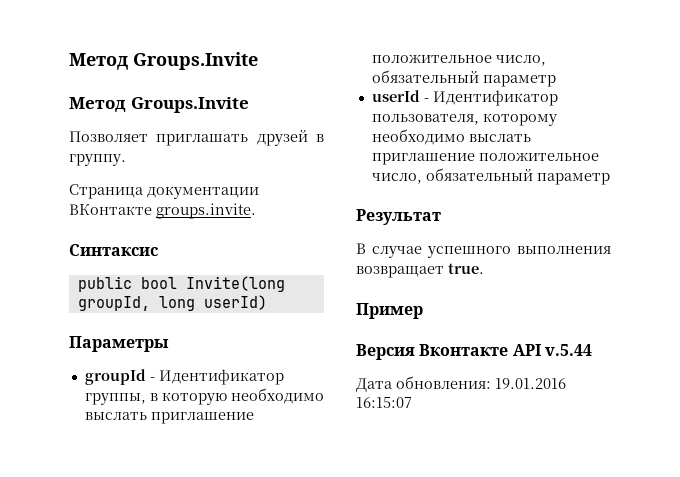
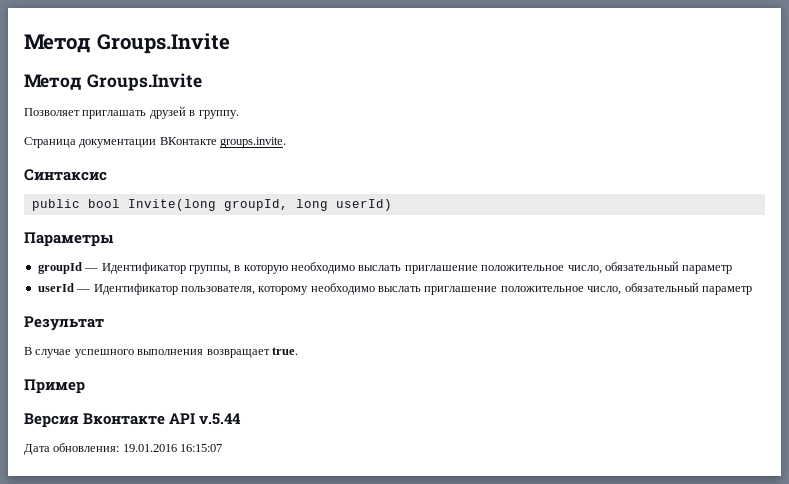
[149,377,155,381] - -> [84,268,99,271] —
[423,98,429,102] - -> [76,289,91,292] —

